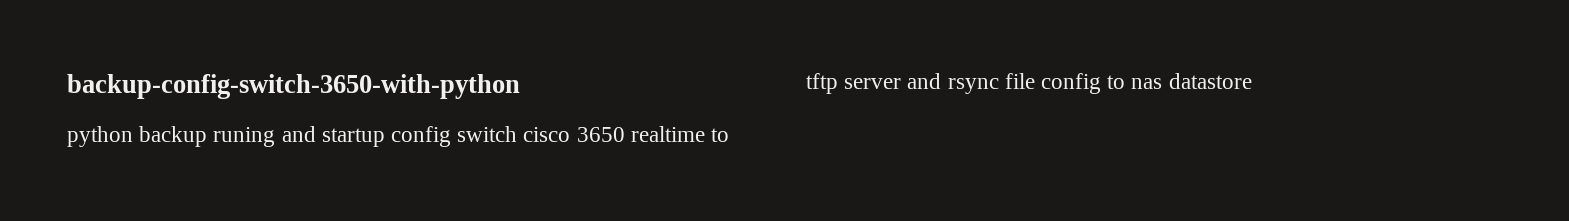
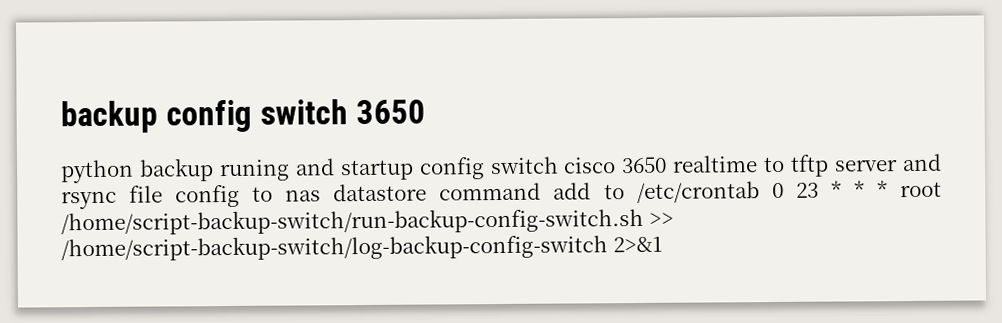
[67,74,520,99] backup-config-switch-3650-with-python -> [60,99,425,134] backup config switch 3650
(1252, 81) none -> [439,180,943,204] [61,207,674,236] [61,234,663,262] command add to /etc/crontab 0 23 * * * root /home/script-backup-switch/run-backup-config-switch.sh >> /home/script-backup-switch/log-backup-config-switch 2>&1

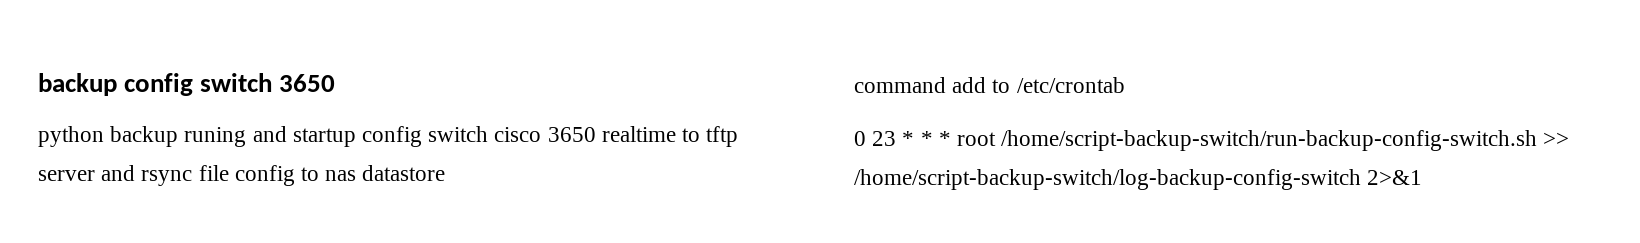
(428, 192) none -> (446, 173) //
(760, 192) none -> (1125, 85) //

